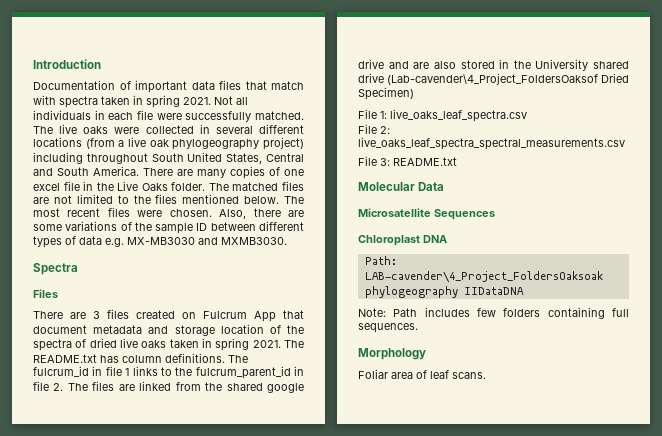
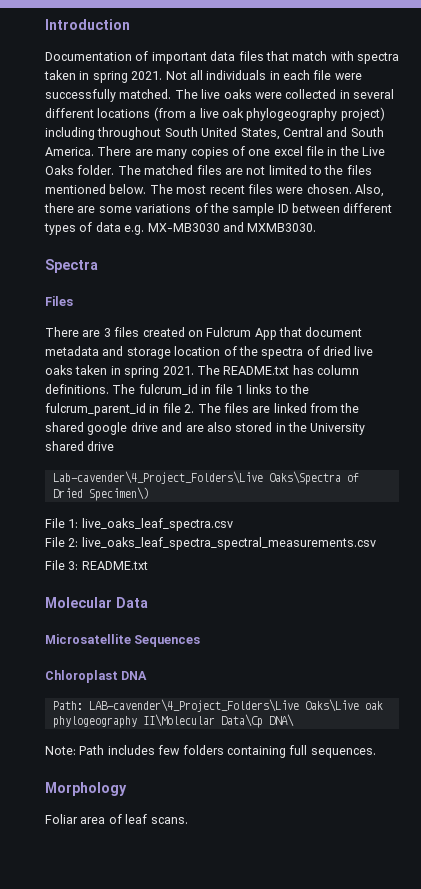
[387,73,629,85] [358,87,414,100] (Lab-cavender\4_Project_FoldersOaksof Dried Specimen) -> [52,471,359,485] [52,487,149,501] // Lab-cavender\4_Project_Folders\Live Oaks\Spectra of Dried Specimen\)
[364,271,603,283] [364,286,524,298] LAB-cavender\4_Project_FoldersOaksoak phylogeography IIDataDNA -> [88,699,383,712] [52,714,294,728] LAB-cavender\4_Project_Folders\Live Oaks\Live oak phylogeography II\Molecular Data\Cp DNA\

